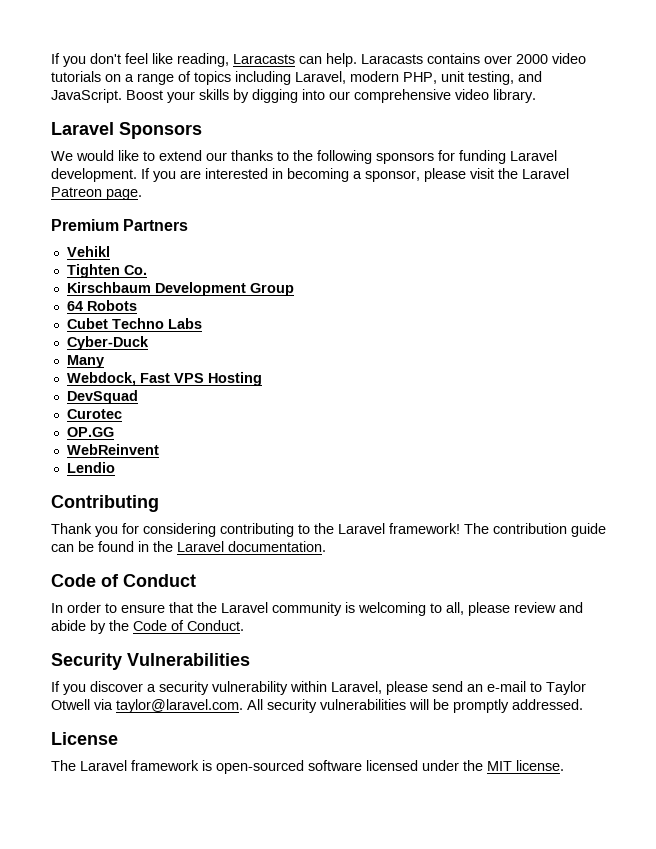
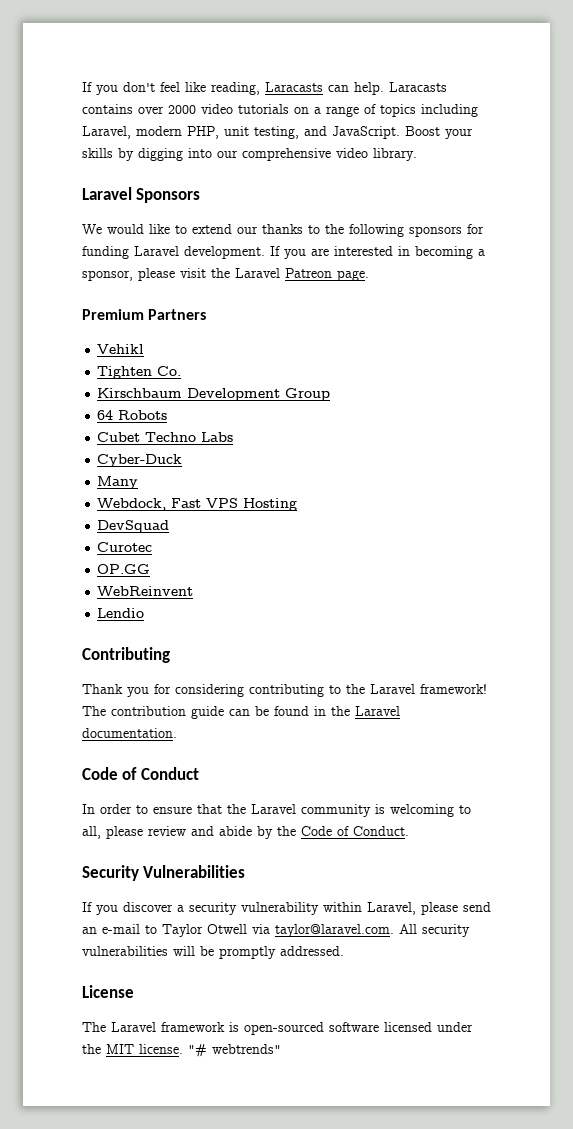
(564, 765) none -> [188,1044,281,1057] "# webtrends"

